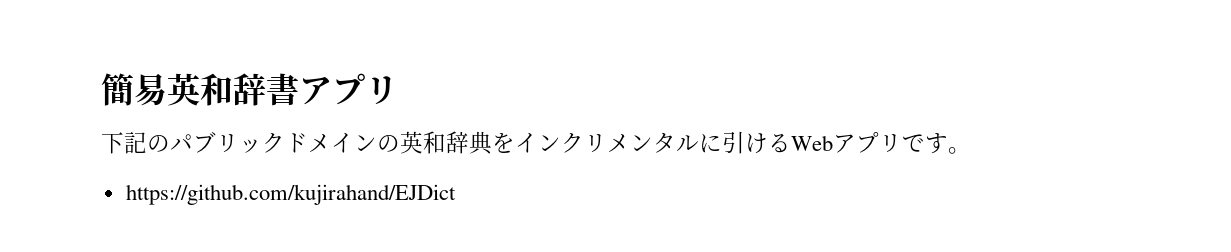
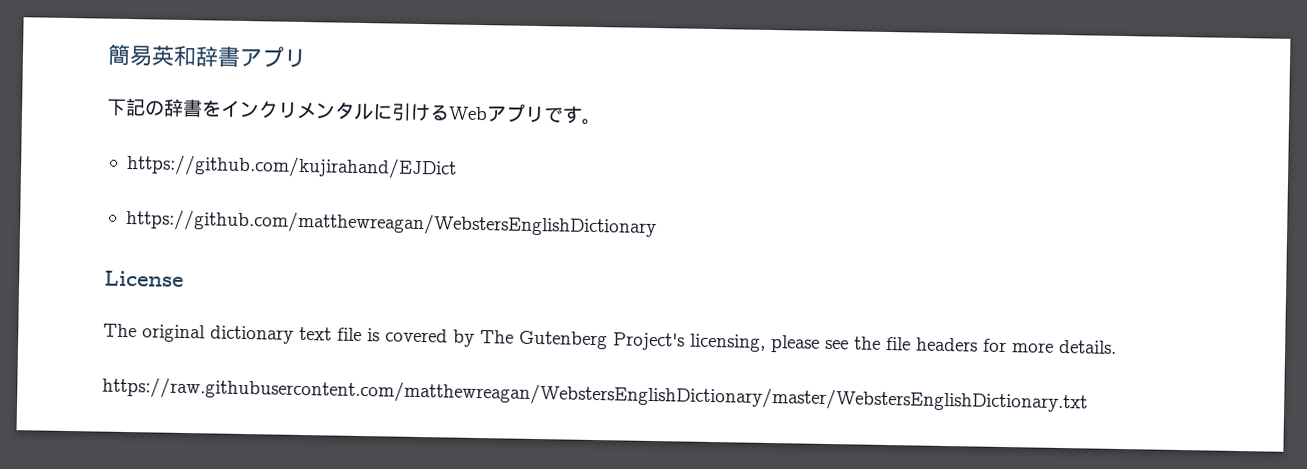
[170,131,493,155] パブリックドメインの英和辞典 -> [163,98,203,118] 辞書
(456, 194) none -> [125,208,657,239] [104,270,184,287] [103,323,1117,354] [102,376,1088,414] // https://github.com/matthewreagan/WebstersEnglishDictionary // License // The original dictionary text file is covered by The Gutenberg Project's licensing, please see the file headers for more details. // https://raw.githubusercontent.com/matthewreagan/WebstersEnglishDictionary/master/WebstersEnglishDictionary.txt

